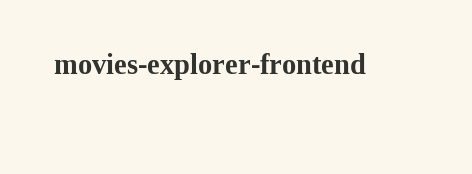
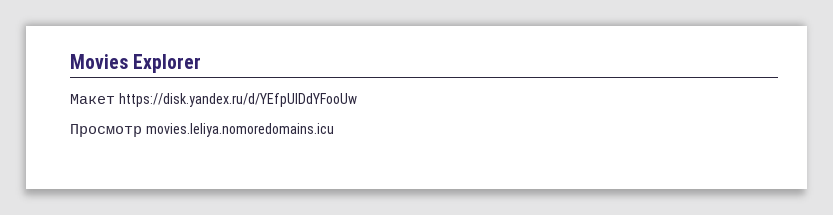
[54,53,366,80] movies-explorer-frontend -> [70,54,202,73] [70,93,357,107] [70,123,334,137] Movies Explorer // Макет https://disk.yandex.ru/d/YEfpUlDdYFooUw // Просмотр movies.leliya.nomoredomains.icu

